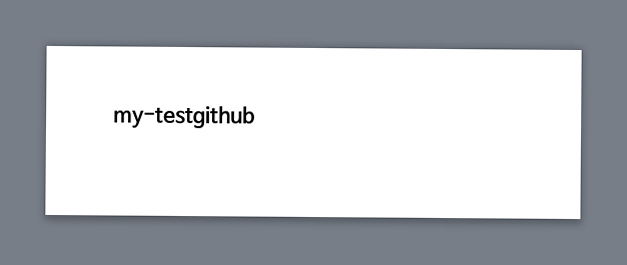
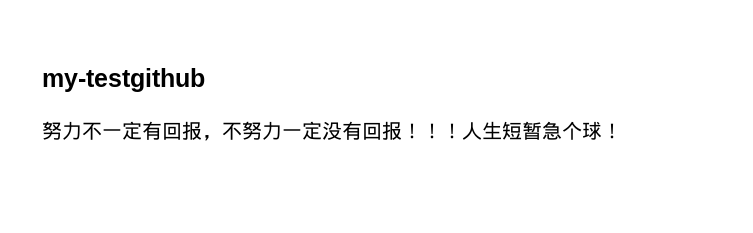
(255, 117) none -> [42,121,622,141] // 努力不一定有回报，不努力一定没有回报！！！人生短暂急个球！

